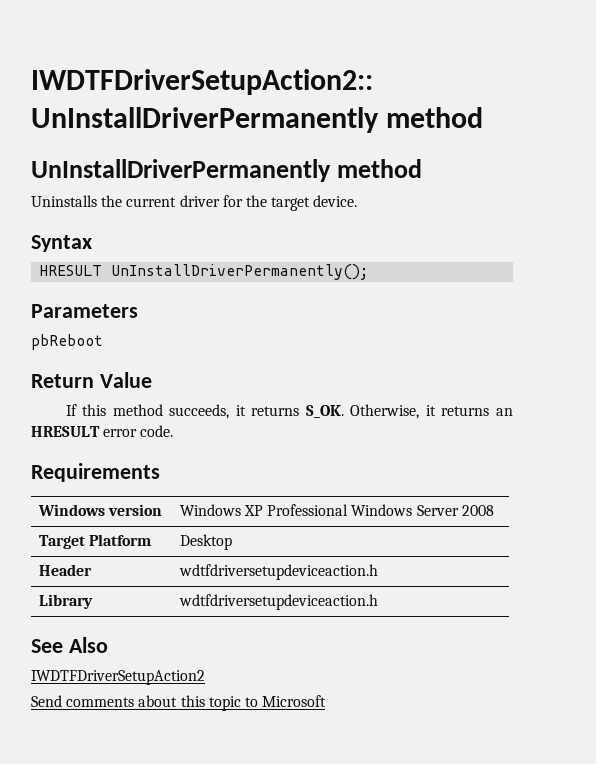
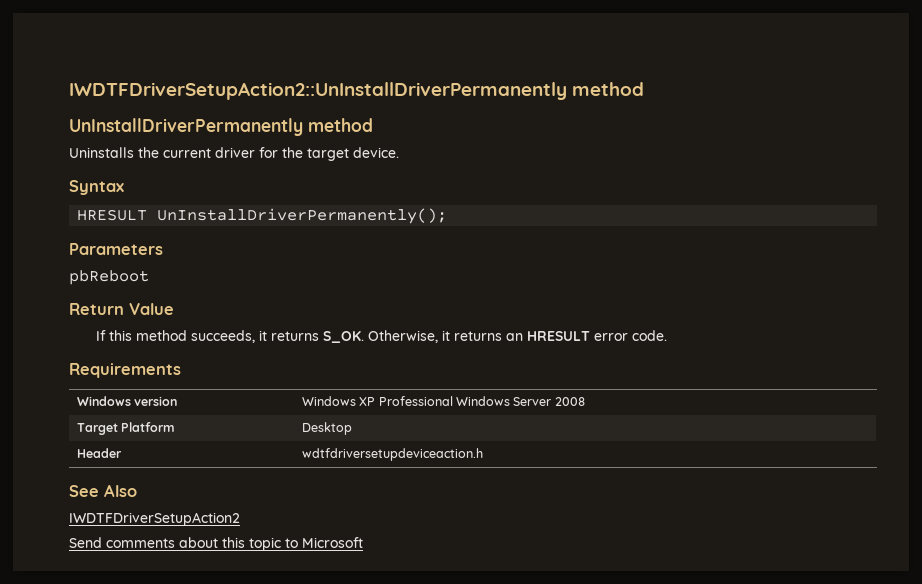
[38,594,93,609] [178,594,378,610] // Library | wdtfdriversetupdeviceaction.h -> (483, 454) none

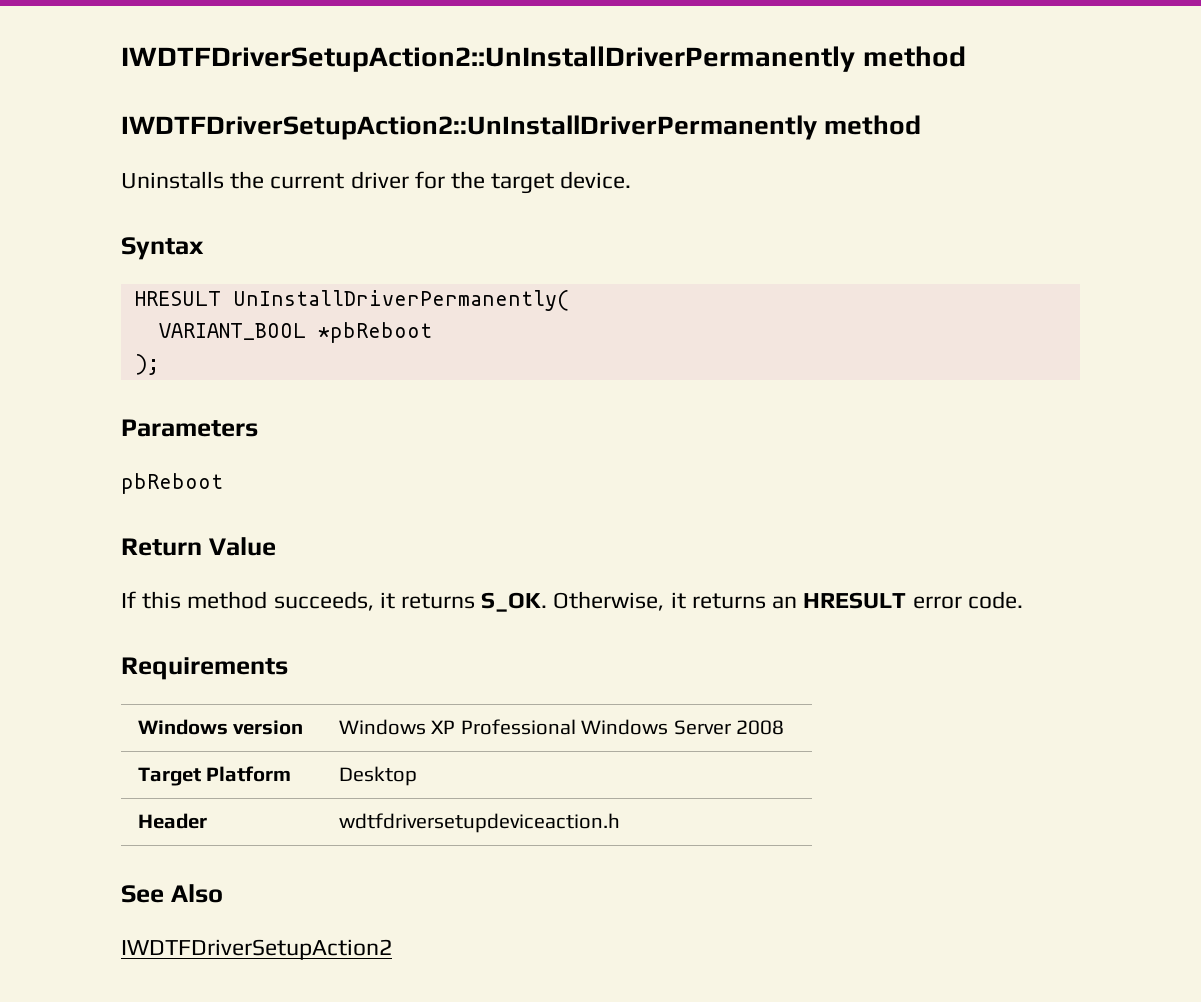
[69,82,645,100] [69,118,303,136] IWDTFDriverSetupAction2::UnInstallDriverPermanently method // UnInstallDriverPermanently -> [121,46,966,72] [121,115,817,140] IWDTFDriverSetupAction2::UnInstallDriverPermanently method // IWDTFDriverSetupAction2::UnInstallDriverPermanently
[157,208,448,224] UnInstallDriverPermanently(); -> [232,290,569,311] [158,322,432,343] [134,354,159,375] UnInstallDriverPermanently( // VARIANT_BOOL *pbReboot // );
[69,537,363,551] // Send comments about this topic to Microsoft -> (392, 949) none

